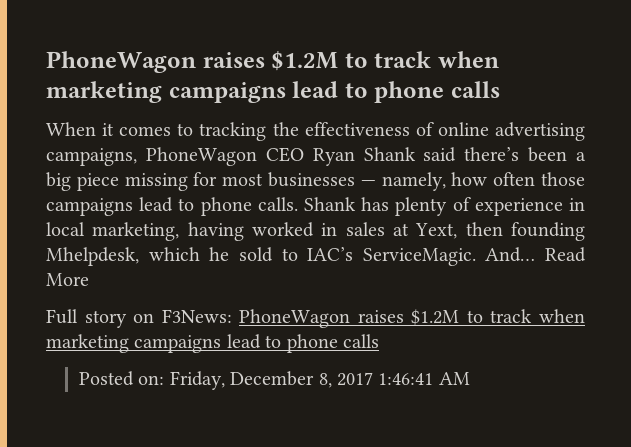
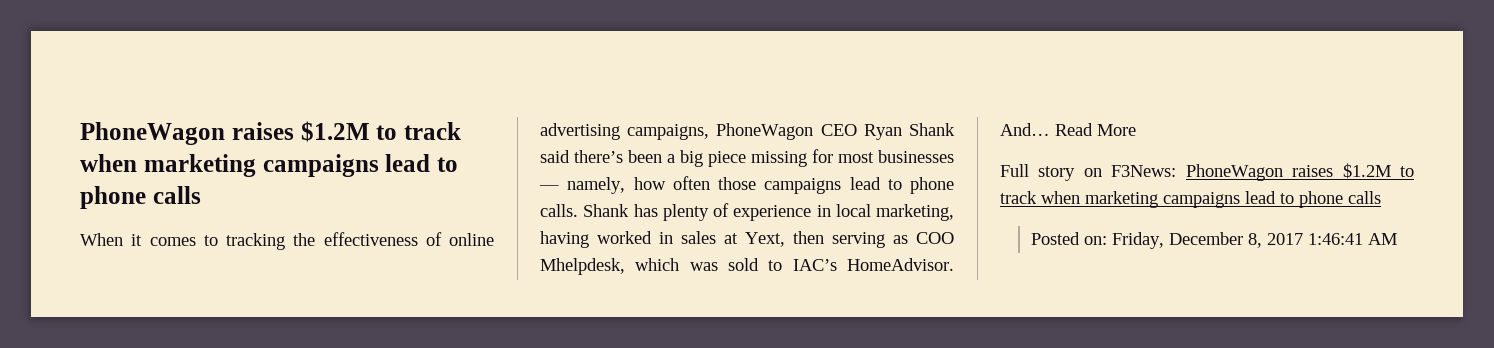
[510,222,585,241] founding -> [832,232,954,248] serving as COO
[209,247,230,261] he -> [689,262,718,271] was
[362,248,476,266] ServiceMagic. -> [847,258,954,271] HomeAdvisor.

